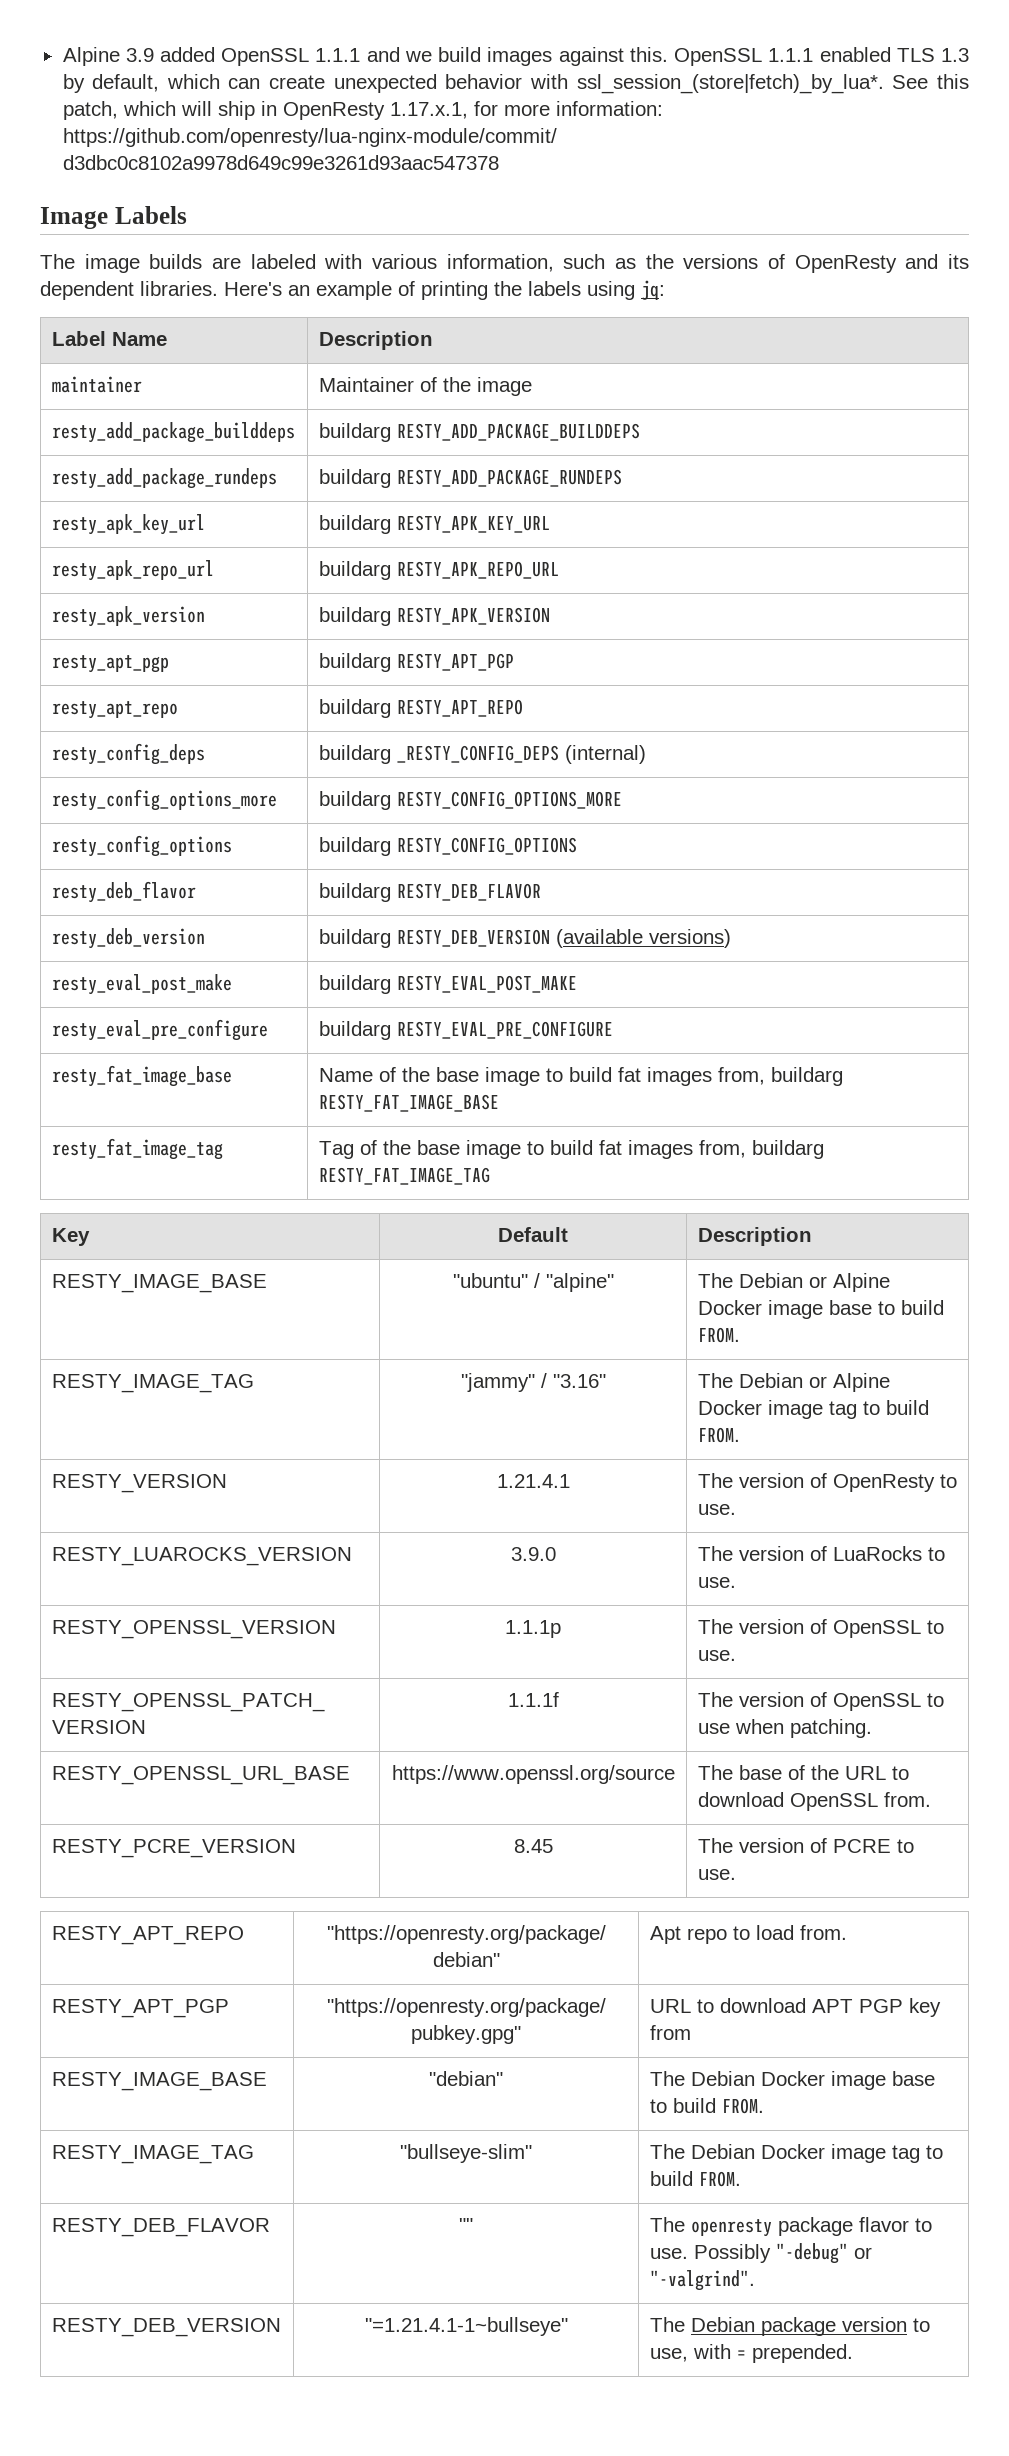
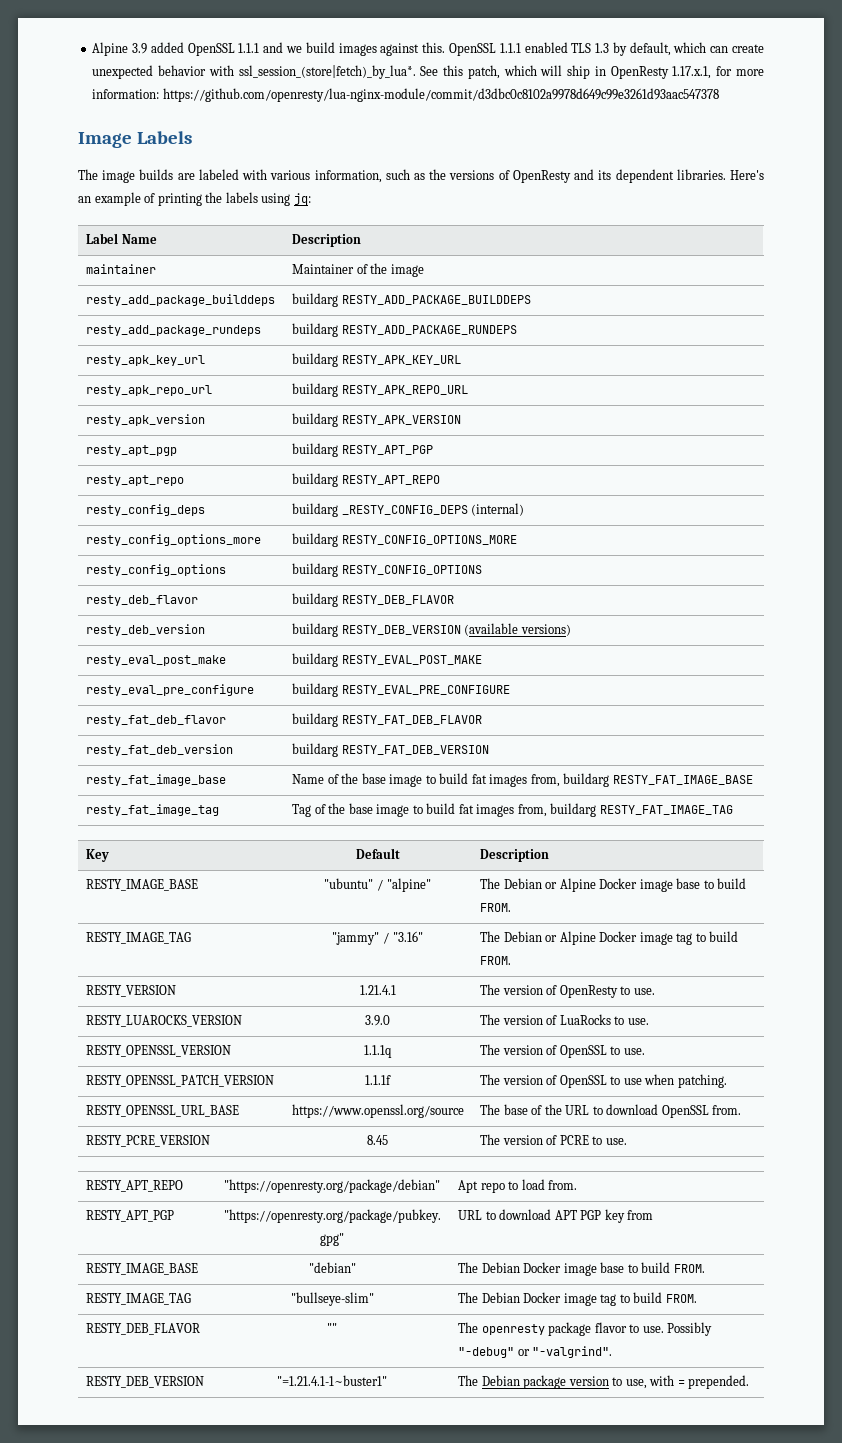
(613, 1030) none -> [86,715,227,726] [292,713,482,727] [86,744,234,756] [292,743,489,757] // resty_fat_deb_flavor | buildarg RESTY_FAT_DEB_FLAVOR // resty_fat_deb_version | buildarg RESTY_FAT_DEB_VERSION
[505,1620,561,1638] 1.1.1p -> [363,1045,392,1058] 1.1.1q
[364,2317,568,2336] "=1.21.4.1-1~bullseye" -> [277,1375,387,1386] "=1.21.4.1-1~buster1"

